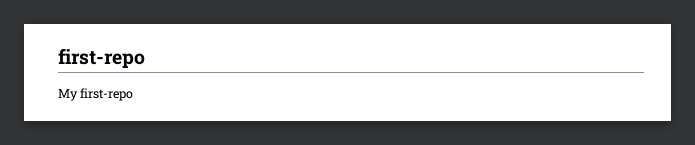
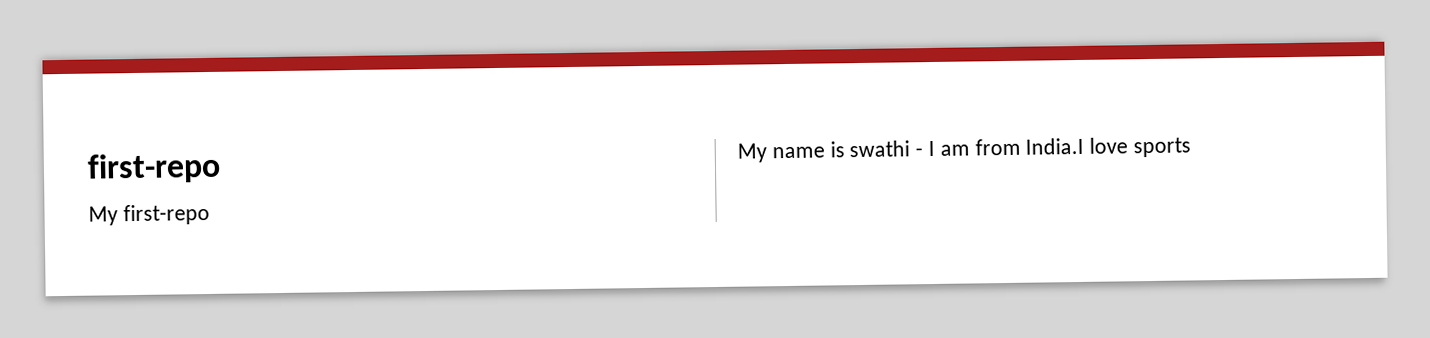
(134, 94) none -> [737,137,1192,163] // My name is swathi - I am from India.I love sports

